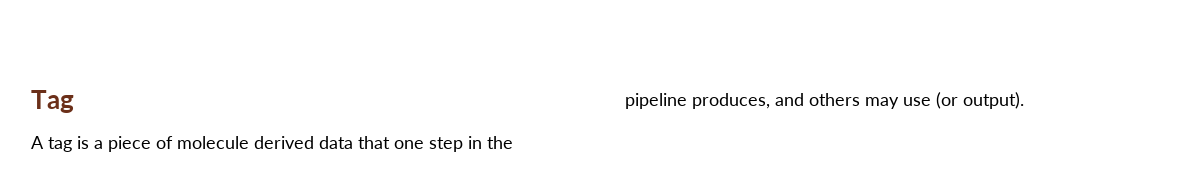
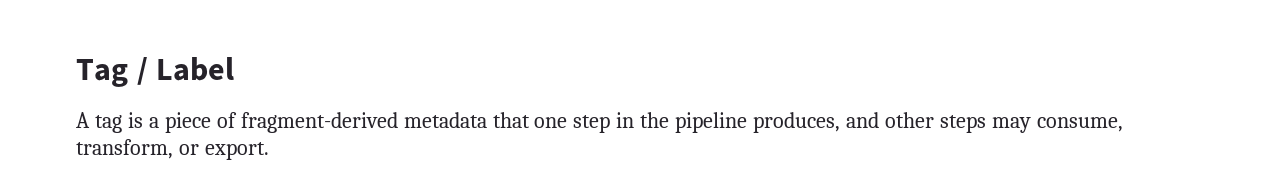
(74, 101) none -> [136,57,235,85] / Label
[177,136,353,149] molecule derived data -> [240,112,487,133] fragment-derived metadata
[809,92,1024,109] others may use (or output). -> [885,112,1123,133] [76,139,269,160] other steps may consume, transform, or export.

